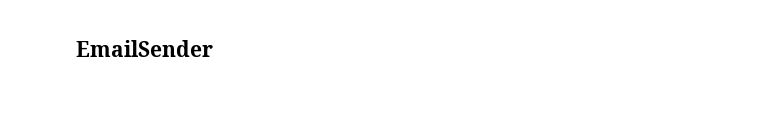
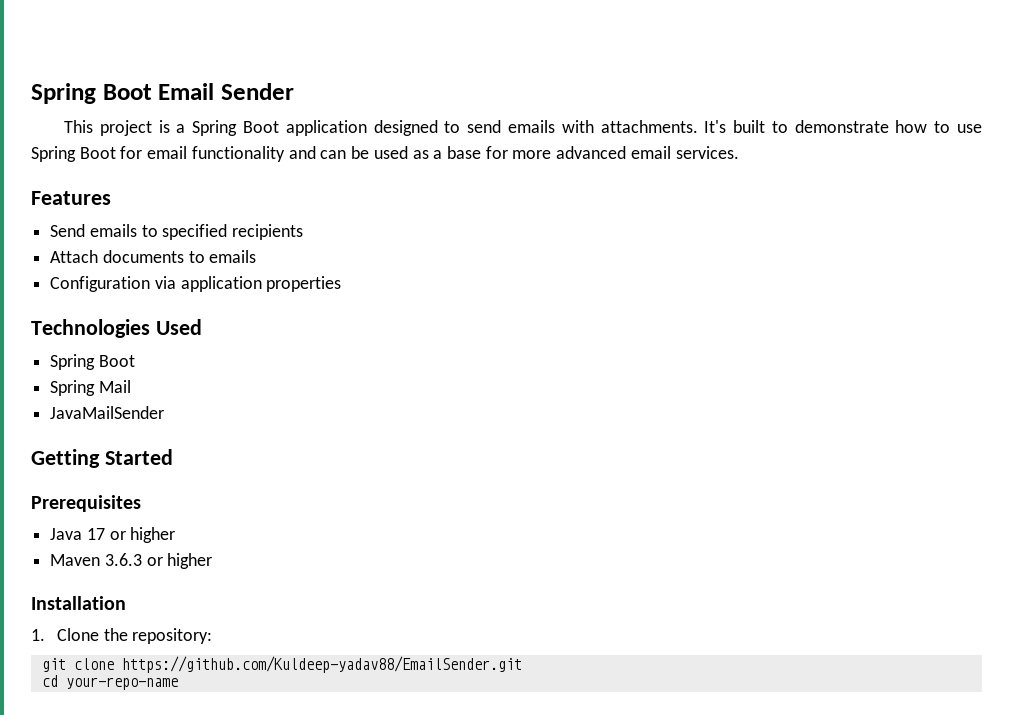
[76,40,213,57] EmailSender -> [31,83,294,104] [64,120,983,136] [31,146,739,162] [31,191,111,205] [50,224,304,240] [50,250,257,263] [50,276,342,292] [31,319,202,338] [50,354,135,370] [50,380,131,396] [50,406,165,419] [31,449,173,468] [31,495,141,512] [50,527,176,543] [50,553,213,569] [31,596,126,610] [31,628,213,644] [41,656,522,673] [41,675,178,690] Spring Boot Email Sender // This project is a Spring Boot application designed to send emails with attachments. It's built to demonstrate how to use Spring Boot for email functionality and can be used as a base for more advanced email services. // Features // Send emails to specified recipients // Attach documents to emails // Configuration via application properties // Technologies Used // Spring Boot // Spring Mail // JavaMailSender // Getting Started // Prerequisites // Java 17 or higher // Maven 3.6.3 or higher // Installation // 1. Clone the repository: // git clone https://github.com/Kuldeep-yadav88/EmailSender.git // cd your-repo-name

